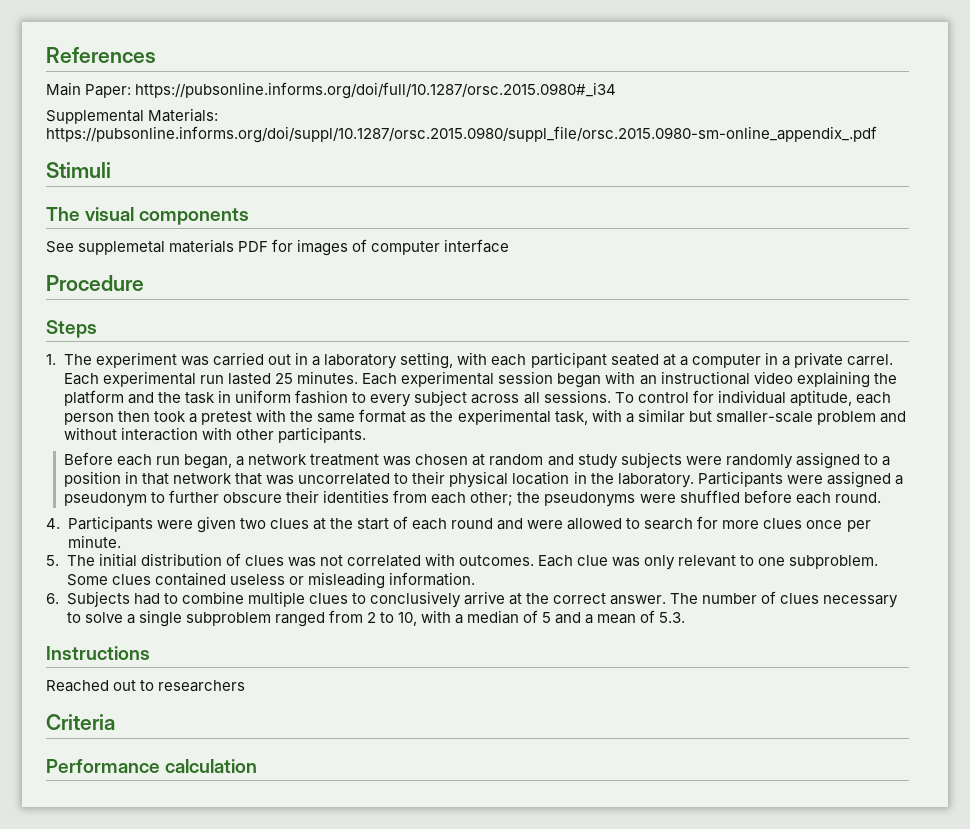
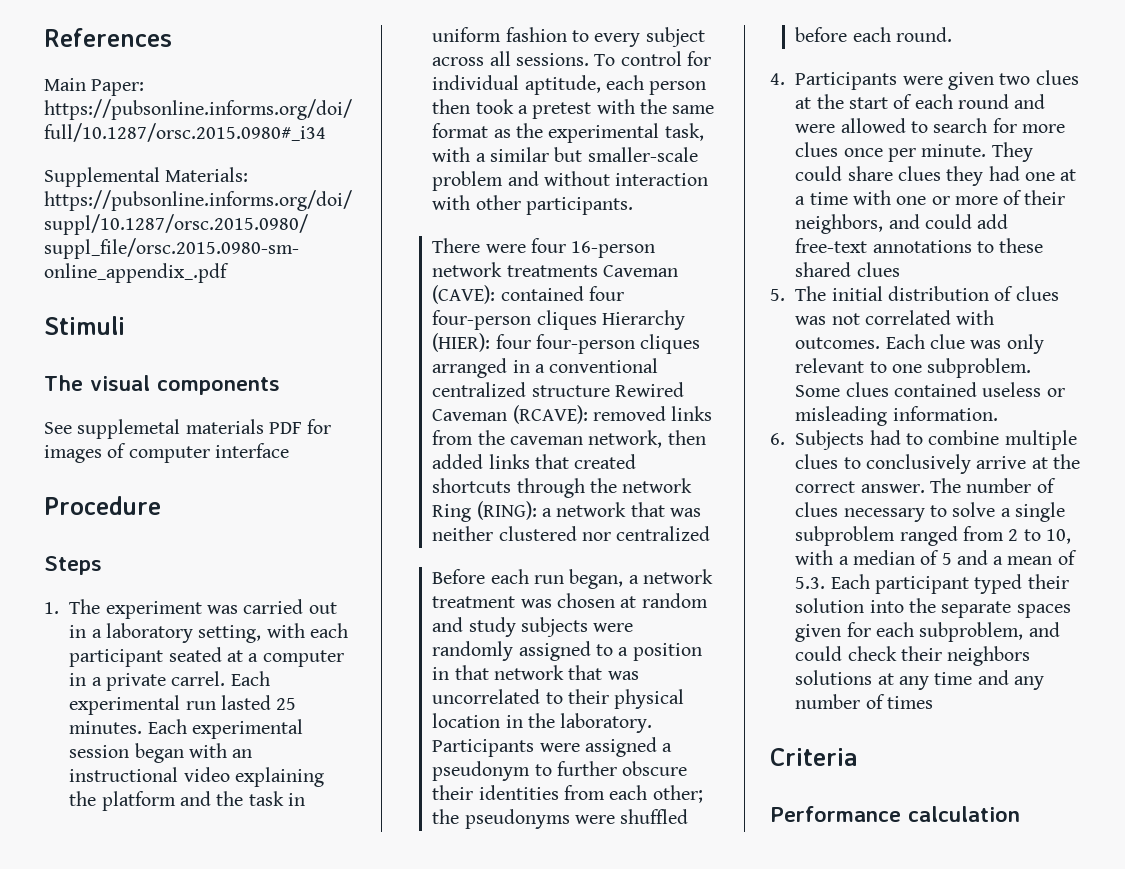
(367, 435) none -> [432,238,656,258] [432,262,678,277] [432,285,624,304] [432,310,685,330] [432,333,701,354] [432,358,659,378] [432,382,684,397] [432,405,713,424] [432,430,706,448] [432,454,637,469] [432,478,693,498] [432,501,701,522] [432,526,711,541] // There were four 16-person network treatments Caveman (CAVE): contained four four-person cliques Hierarchy (HIER): four four-person cliques arranged in a conventional centralized structure Rewired Caveman (RCAVE): removed links from the caveman network, then added links that created shortcuts through the network Ring (RING): a network that was neither clustered nor centralized
(121, 541) none -> [991,142,1033,162] [795,166,1077,186] [795,190,1066,205] [795,214,1009,234] [795,238,1044,253] [795,262,900,277] They could share clues they had one at a time with one or more of their neighbors, and could add free-text annotations to these shared clues
[46,646,150,660] [46,680,246,692] // Instructions // Reached out to researchers -> [830,574,1069,594] [795,598,1071,618] [795,622,1060,642] [795,646,1031,666] [795,670,1044,690] [795,694,933,709] Each participant typed their solution into the separate spaces given for each subproblem, and could check their neighbors solutions at any time and any number of times

